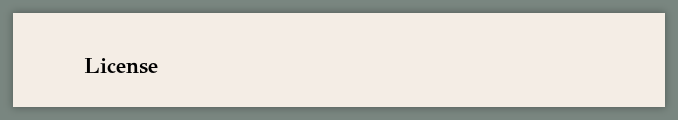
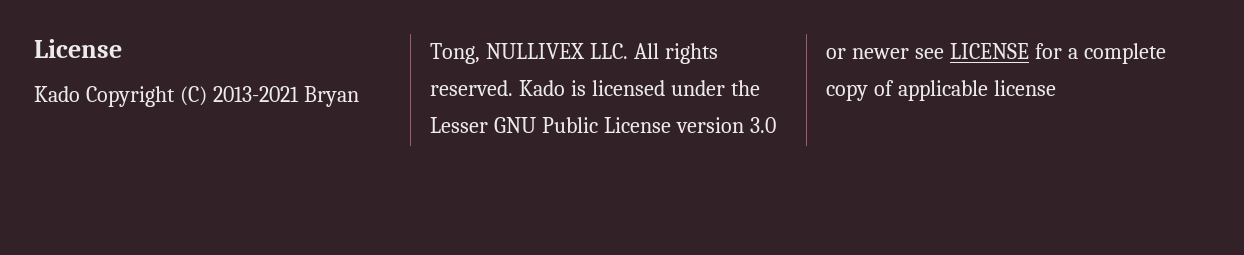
[84,58,158,74] License -> [34,39,122,58] [34,86,359,107] [430,43,718,64] [430,80,760,96] [430,117,776,133] [826,43,1166,64] [826,80,1056,101] License // Kado Copyright (C) 2013-2021 Bryan Tong, NULLIVEX LLC. All rights reserved. Kado is licensed under the Lesser GNU Public License version 3.0 or newer see LICENSE for a complete copy of applicable license

